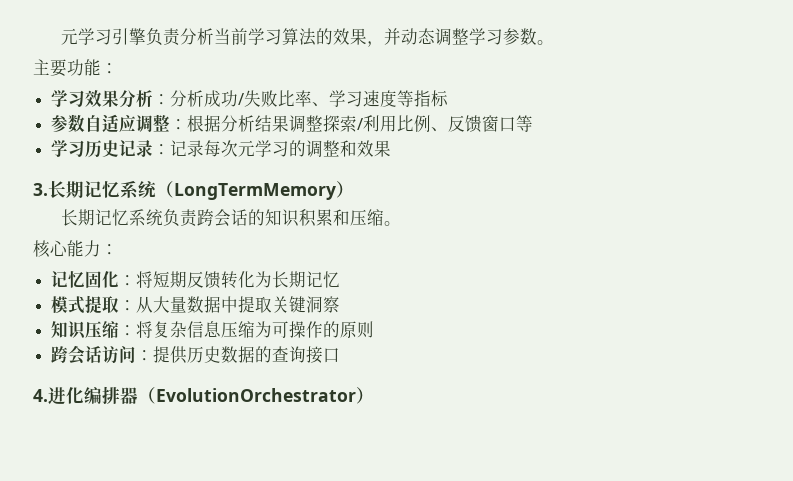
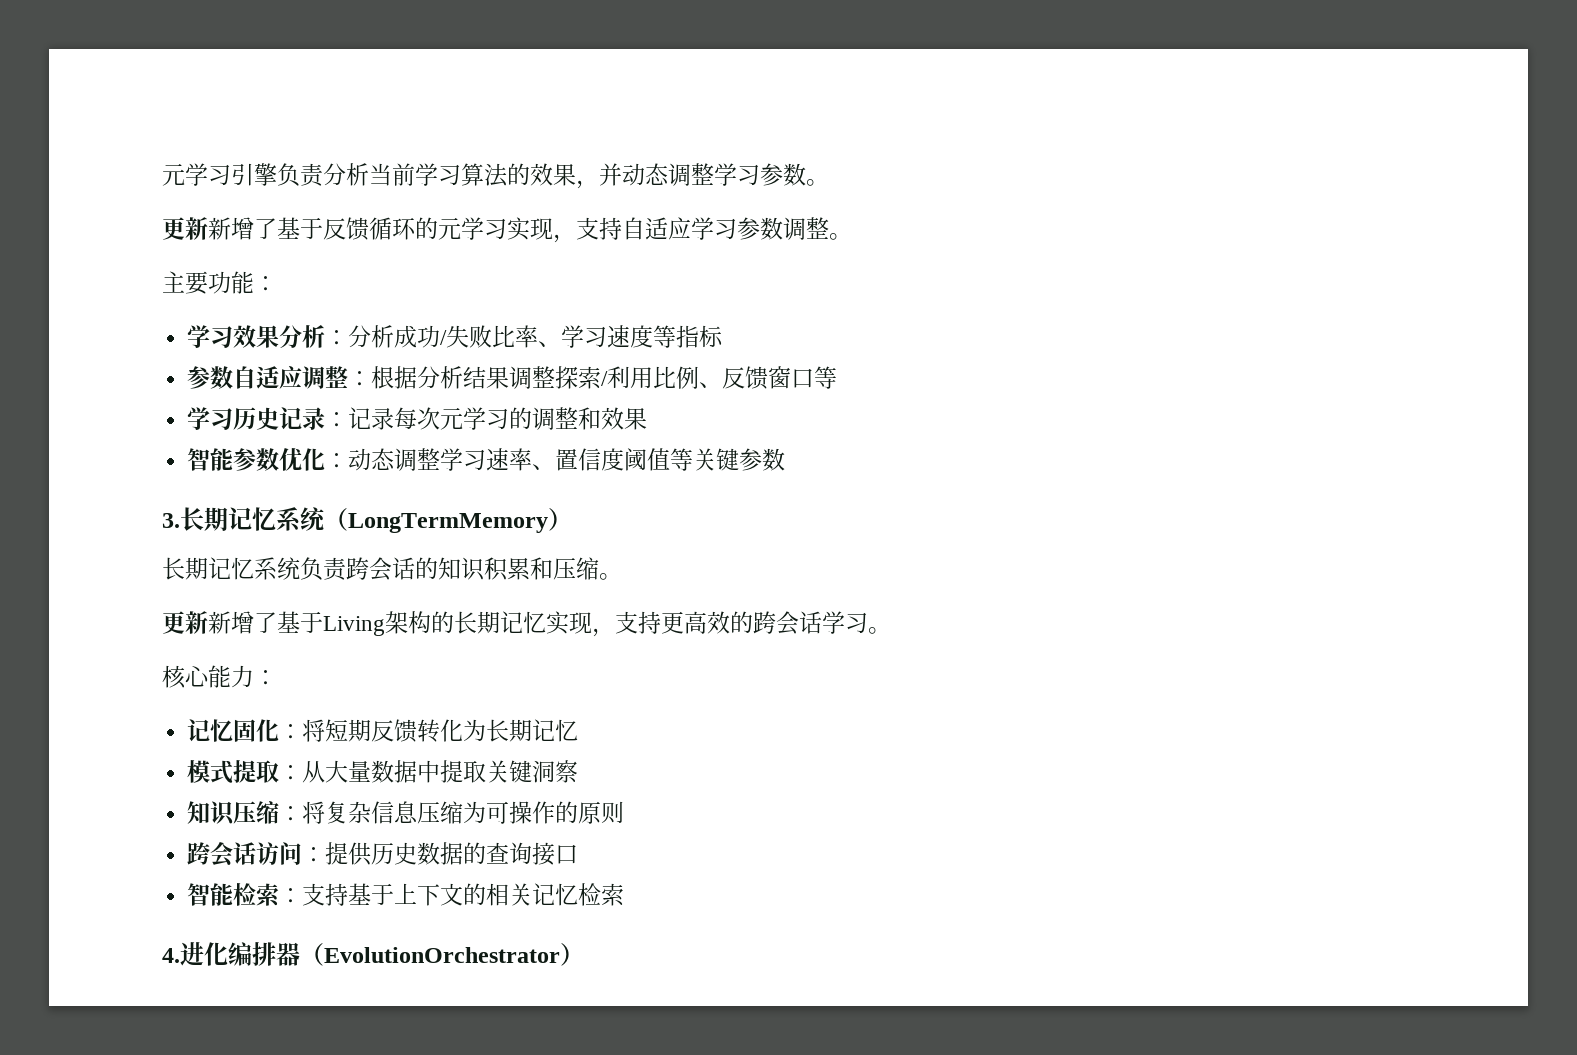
(554, 42) none -> [162,217,852,243] // 更新新增了基于反馈循环的元学习实现，支持自适应学习参数调整。
(392, 148) none -> [187,448,786,471] // 智能参数优化：动态调整学习速率、置信度阈值等关键参数
(401, 223) none -> [162,611,891,637] // 更新新增了基于Living架构的长期记忆实现，支持更高效的跨会话学习。
(341, 355) none -> [187,883,625,907] // 智能检索：支持基于上下文的相关记忆检索

